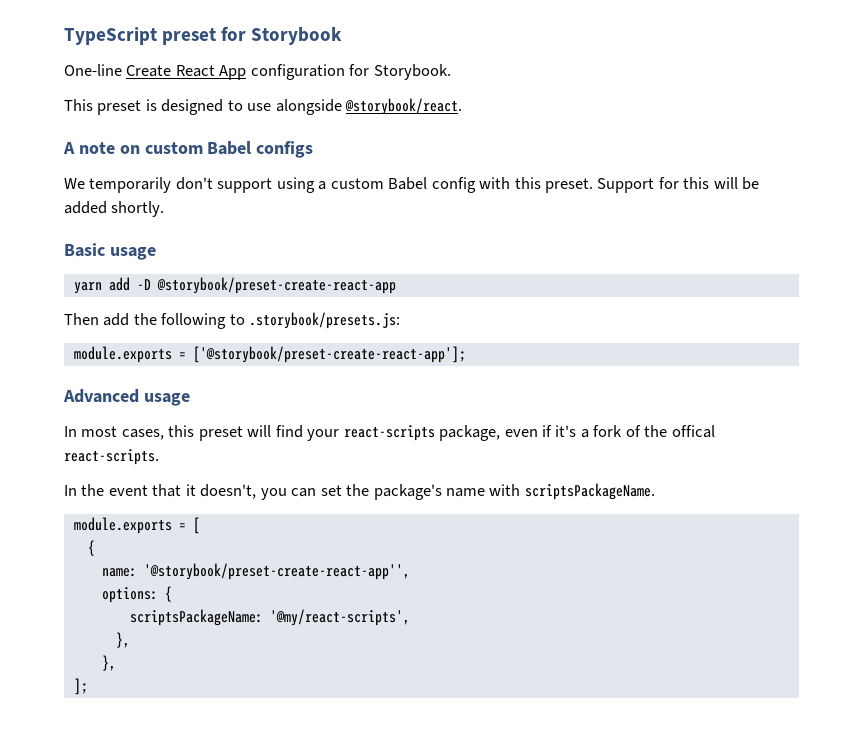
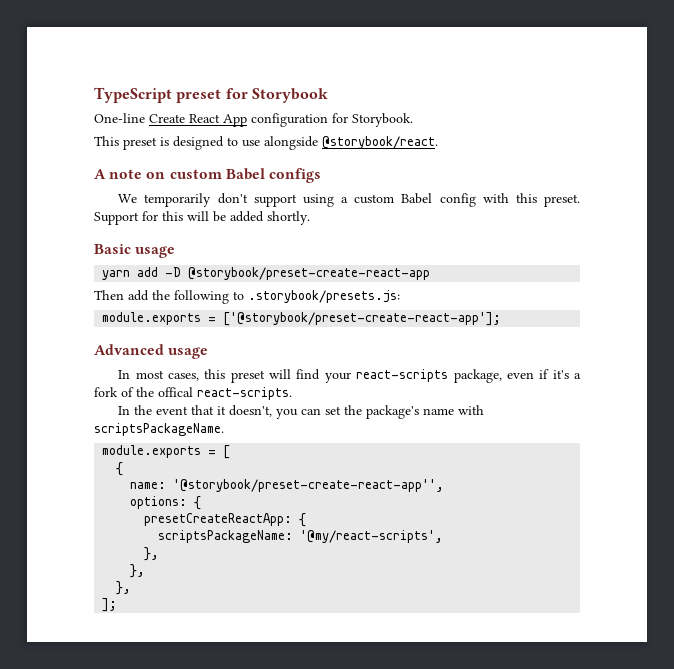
(172, 594) none -> [144,513,307,527] // presetCreateReactApp: {
(116, 663) none -> [116,581,132,595] // },

